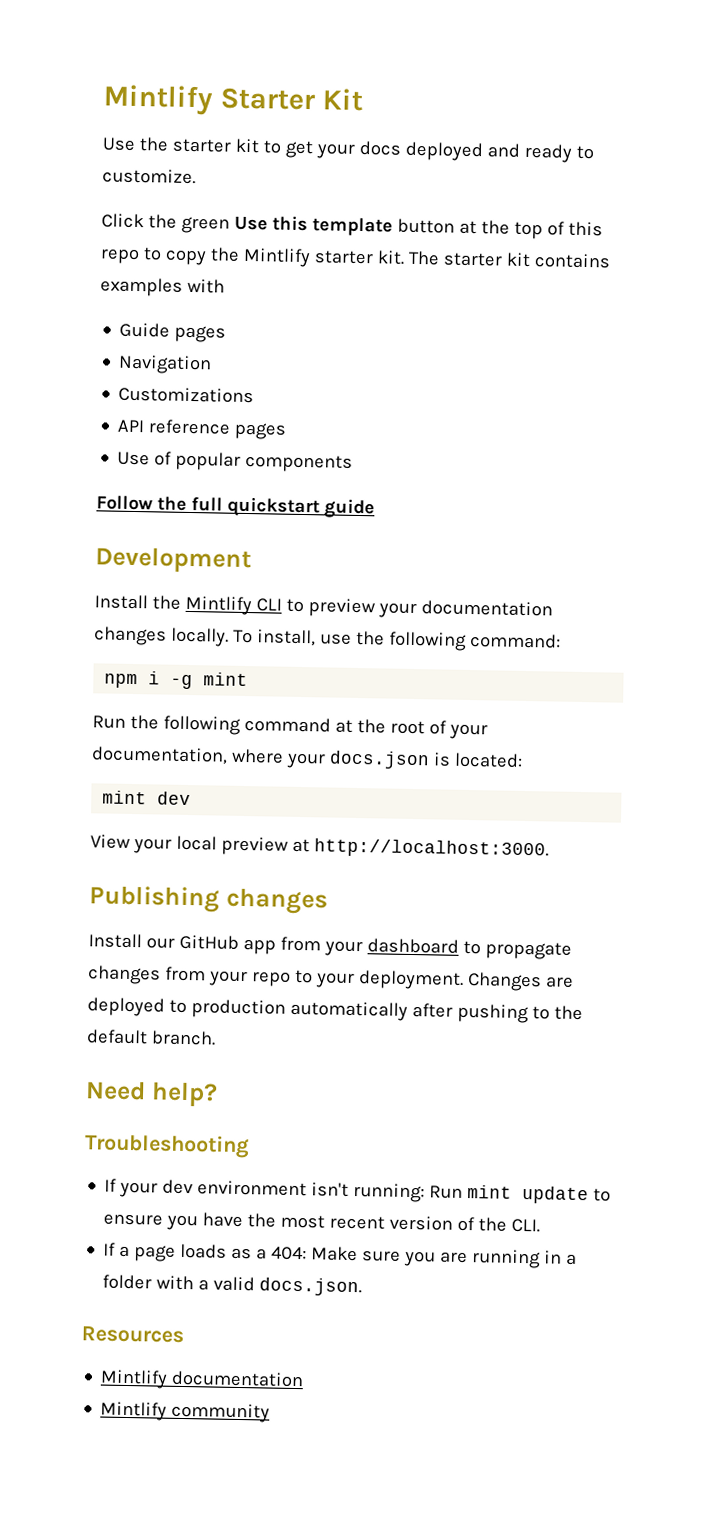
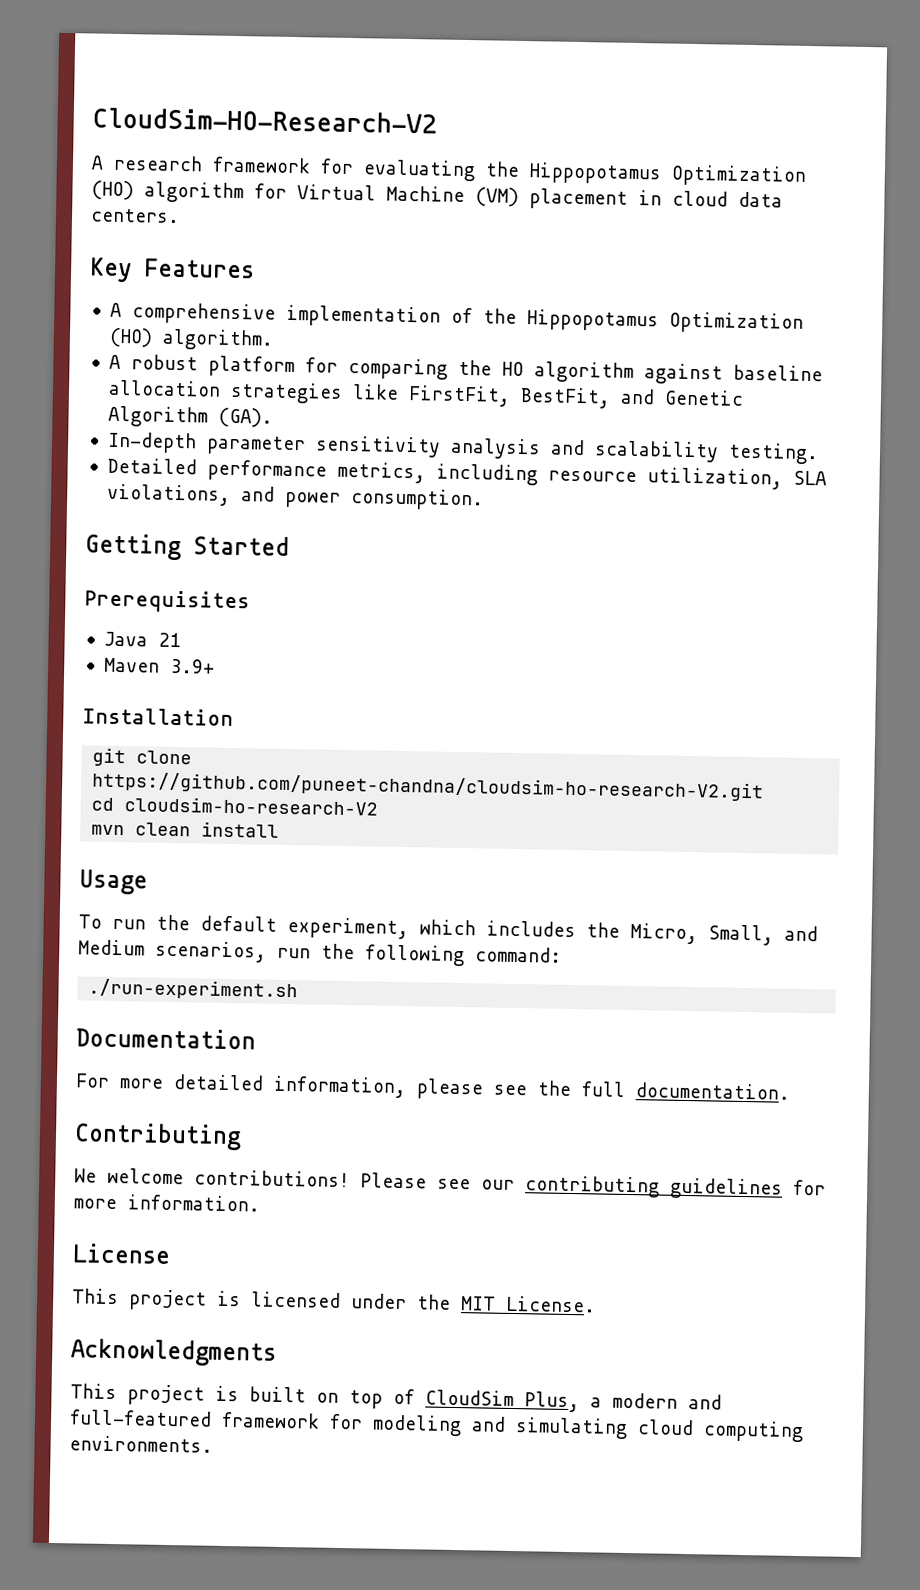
[103,84,363,116] [102,137,594,163] [102,168,196,185] [101,213,603,240] [100,247,611,269] [100,277,225,297] [119,322,227,343] [118,354,213,375] [118,386,255,404] [117,419,287,440] [117,451,354,473] [96,495,375,519] [95,546,252,574] [94,594,553,619] [94,626,561,651] [104,671,249,690] [92,714,488,740] [91,746,523,770] [102,790,192,806] [90,834,549,860] [89,885,328,915] [88,933,572,960] [87,965,574,992] [87,997,583,1024] [86,1029,216,1046] [85,1080,218,1107] [84,1133,250,1159] [104,1178,612,1205] [103,1212,541,1233] [103,1242,578,1269] [102,1274,363,1297] [81,1326,184,1344] [100,1369,305,1389] [100,1401,271,1423] Mintlify Starter Kit // Use the starter kit to get your docs deployed and ready to customize. // Click the green Use this template button at the top of this repo to copy the Mintlify starter kit. The starter kit contains examples with // Guide pages // Navigation // Customizations // API reference pages // Use of popular components // Follow the full quickstart guide // Development // Install the Mintlify CLI to preview your documentation changes locally. To install, use the following command: // npm i -g mint // Run the following command at the root of your documentation, where your docs.json is located: // mint dev // View your local preview at http://localhost:3000. // Publishing changes // Install our GitHub app from your dashboard to propagate changes from your repo to your deployment. Changes are deployed to production automatically after pushing to the default branch. // Need help? // Troubleshooting // If your dev environment isn't running: Run mint update to ensure you have the most recent version of the CLI. // If a page loads as a 404: Make sure you are running in a folder with a valid docs.json. // Resources // Mintlify documentation // Mintlify community -> [92,107,437,134] [91,154,807,187] [91,180,783,210] [90,208,180,224] [89,257,255,283] [109,302,804,334] [108,327,274,351] [108,354,823,385] [107,379,744,409] [107,405,273,428] [106,431,819,465] [106,457,827,490] [106,483,484,511] [85,533,290,561] [84,589,250,614] [103,631,181,648] [103,657,215,674] [82,707,234,727] [92,747,193,767] [92,771,765,802] [91,796,379,816] [91,821,280,838] [79,869,148,895] [78,914,818,946] [78,939,562,967] [88,978,299,1001] [76,1027,256,1050] [75,1073,790,1100] [74,1122,242,1151] [74,1167,826,1200] [73,1194,260,1212] [72,1243,171,1265] [72,1288,596,1313] [71,1338,277,1367] [70,1383,722,1413] [69,1409,804,1443] [69,1435,213,1453] CloudSim-HO-Research-V2 // A research framework for evaluating the Hippopotamus Optimization (HO) algorithm for Virtual Machine (VM) placement in cloud data centers. // Key Features // A comprehensive implementation of the Hippopotamus Optimization (HO) algorithm. // A robust platform for comparing the HO algorithm against baseline allocation strategies like FirstFit, BestFit, and Genetic Algorithm (GA). // In-depth parameter sensitivity analysis and scalability testing. // Detailed performance metrics, including resource utilization, SLA violations, and power consumption. // Getting Started // Prerequisites // Java 21 // Maven 3.9+ // Installation // git clone https://github.com/puneet-chandna/cloudsim-ho-research-V2.git // cd cloudsim-ho-research-V2 // mvn clean install // Usage // To run the default experiment, which includes the Micro, Small, and Medium scenarios, run the following command: // ./run-experiment.sh // Documentation // For more detailed information, please see the full documentation. // Contributing // We welcome contributions! Please see our contributing guidelines for more information. // License // This project is licensed under the MIT License. // Acknowledgments // This project is built on top of CloudSim Plus, a modern and full-featured framework for modeling and simulating cloud computing environments.

